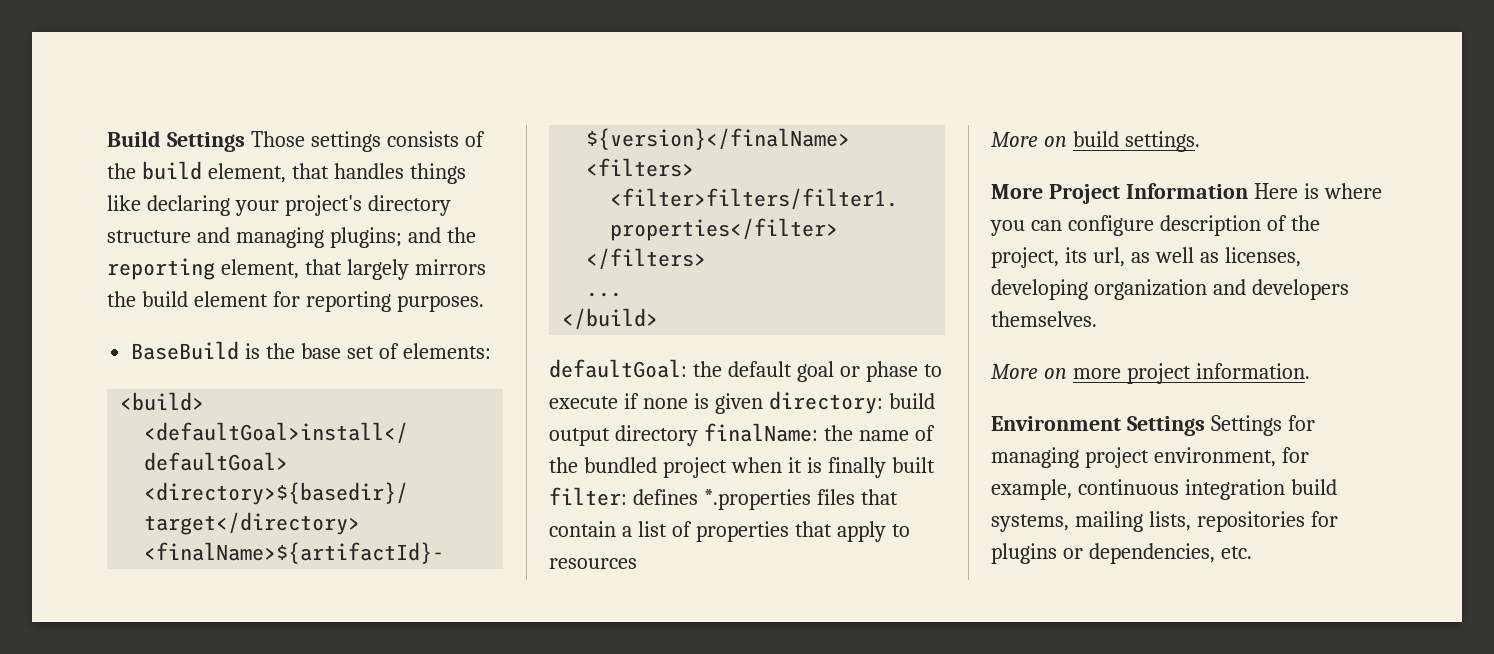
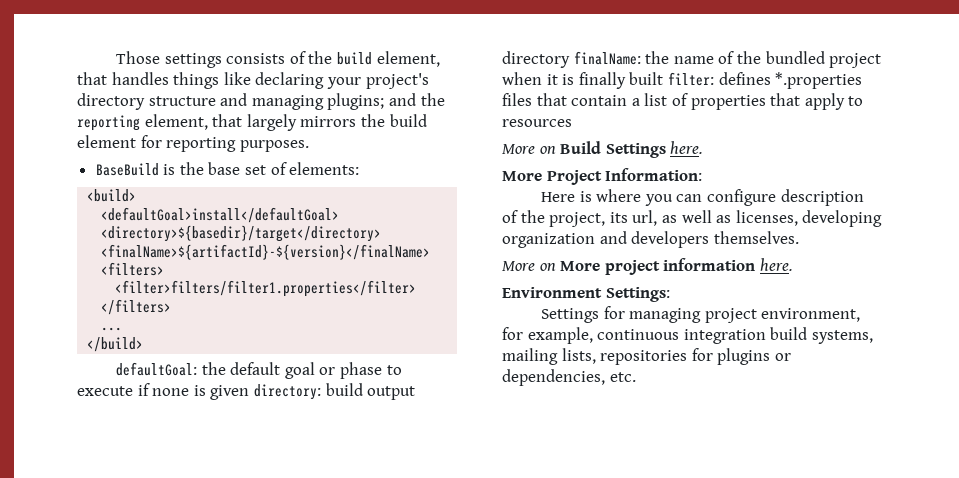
[107,131,245,152] Build Settings -> (115, 57) none
[1072,131,1200,152] build settings. -> [560,141,704,158] Build Settings here.
[1125,183,1248,199] Information -> [605,168,703,181] Information: //
[1072,363,1310,384] more project information. -> [560,258,793,275] More project information here.
[1126,416,1205,436] Settings -> [605,287,670,302] Settings: //

